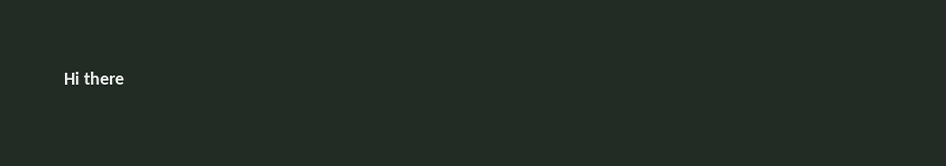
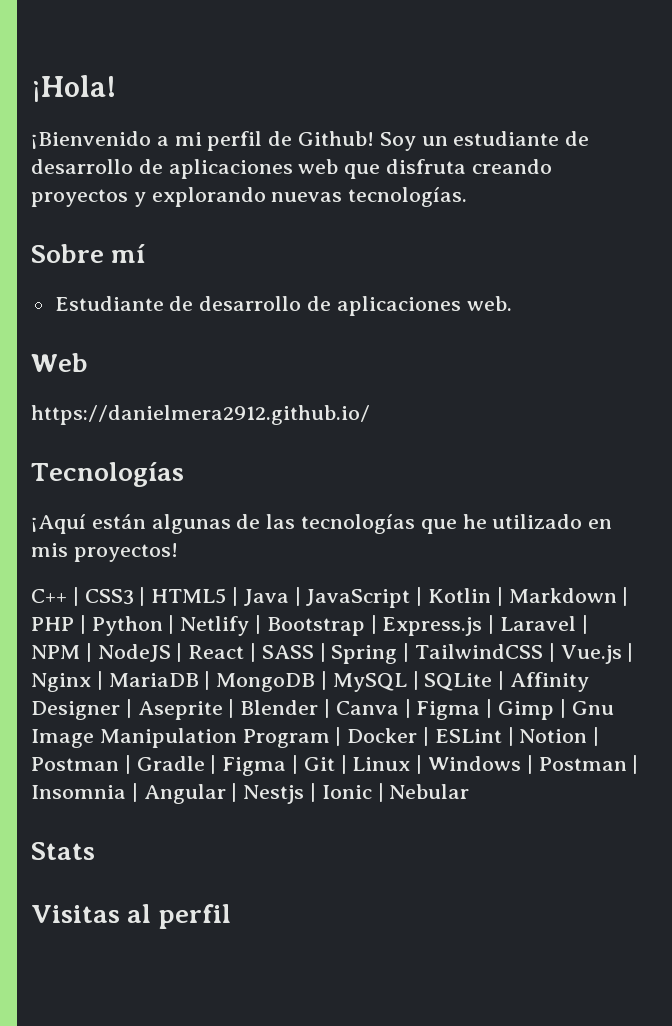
[63,71,125,85] Hi there -> [31,75,116,102] [31,131,590,151] [31,159,552,179] [31,187,468,207] [31,244,146,263] [54,296,512,316] [31,353,88,372] [31,405,370,425] [31,462,184,487] [31,514,613,534] [31,543,178,562] [31,587,629,608] [31,615,588,636] [31,643,634,664] [31,671,590,692] [31,699,614,720] [31,727,600,748] [31,755,639,776] [31,783,470,804] [31,842,95,860] [31,904,231,929] ¡Hola! // ¡Bienvenido a mi perfil de Github! Soy un estudiante de desarrollo de aplicaciones web que disfruta creando proyectos y explorando nuevas tecnologías. // Sobre mí // Estudiante de desarrollo de aplicaciones web. // Web // https://danielmera2912.github.io/ // Tecnologías // ¡Aquí están algunas de las tecnologías que he utilizado en mis proyectos! // C++ | CSS3 | HTML5 | Java | JavaScript | Kotlin | Markdown | PHP | Python | Netlify | Bootstrap | Express.js | Laravel | NPM | NodeJS | React | SASS | Spring | TailwindCSS | Vue.js | Nginx | MariaDB | MongoDB | MySQL | SQLite | Affinity Designer | Aseprite | Blender | Canva | Figma | Gimp | Gnu Image Manipulation Program | Docker | ESLint | Notion | Postman | Gradle | Figma | Git | Linux | Windows | Postman | Insomnia | Angular | Nestjs | Ionic | Nebular // Stats // Visitas al perfil

